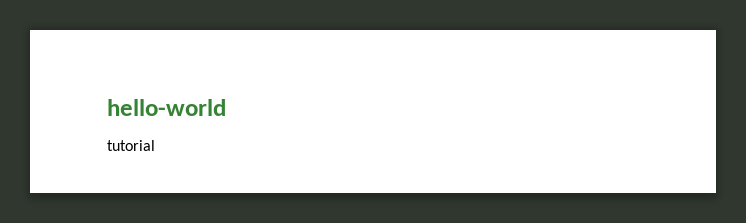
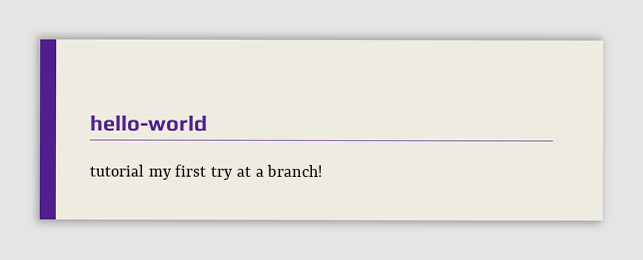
(155, 145) none -> [147,164,323,180] my first try at a branch!

